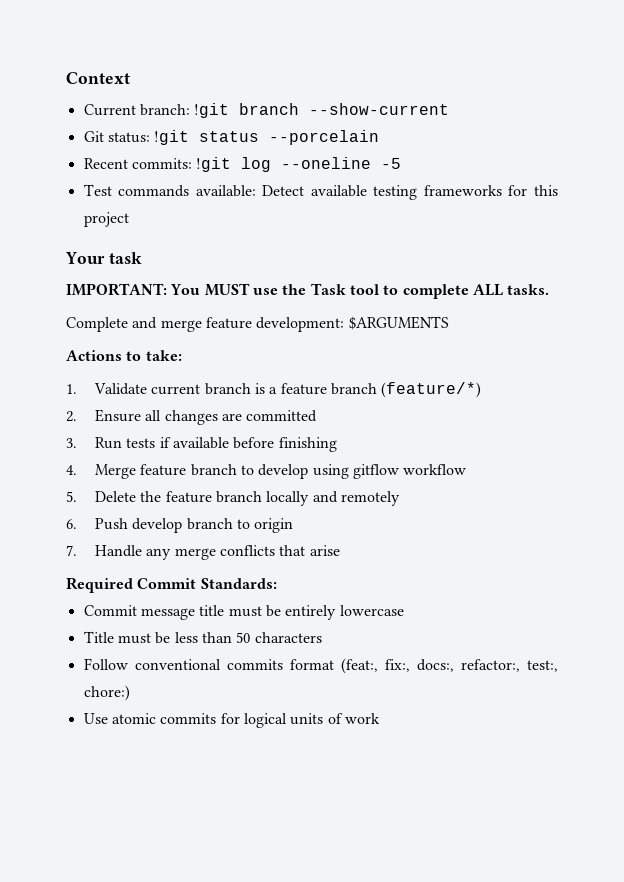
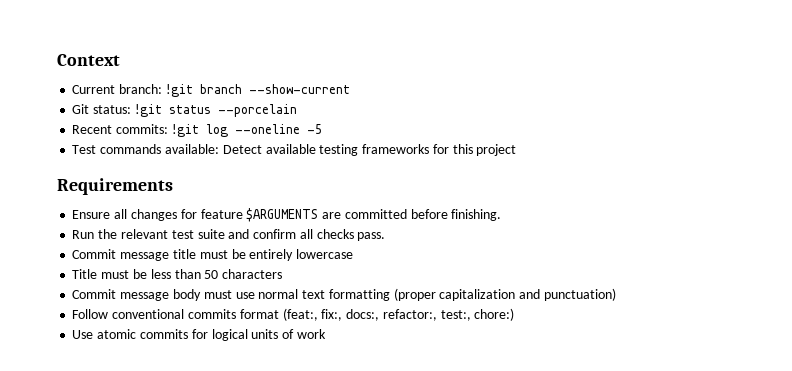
[65,252,142,264] [66,283,550,299] [66,316,449,332] [66,350,182,361] [66,382,482,398] [66,409,318,425] [66,437,337,452] [66,464,467,479] [66,491,400,506] [66,518,294,533] [66,545,340,560] [66,577,277,593] Your task // IMPORTANT: You MUST use the Task tool to complete ALL tasks. // Complete and merge feature development: $ARGUMENTS // Actions to take: // 1. Validate current branch is a feature branch (feature/*) // 2. Ensure all changes are committed // 3. Run tests if available before finishing // 4. Merge feature branch to develop using gitflow workflow // 5. Delete the feature branch locally and remotely // 6. Push develop branch to origin // 7. Handle any merge conflicts that arise // Required Commit Standards: -> [57,178,173,195] [72,208,502,222] [72,229,386,241] Requirements // Ensure all changes for feature $ARGUMENTS are committed before finishing. // Run the relevant test suite and confirm all checks pass.
(322, 637) none -> [72,288,616,301] // Commit message body must use normal text formatting (proper capitalization and punctuation)

